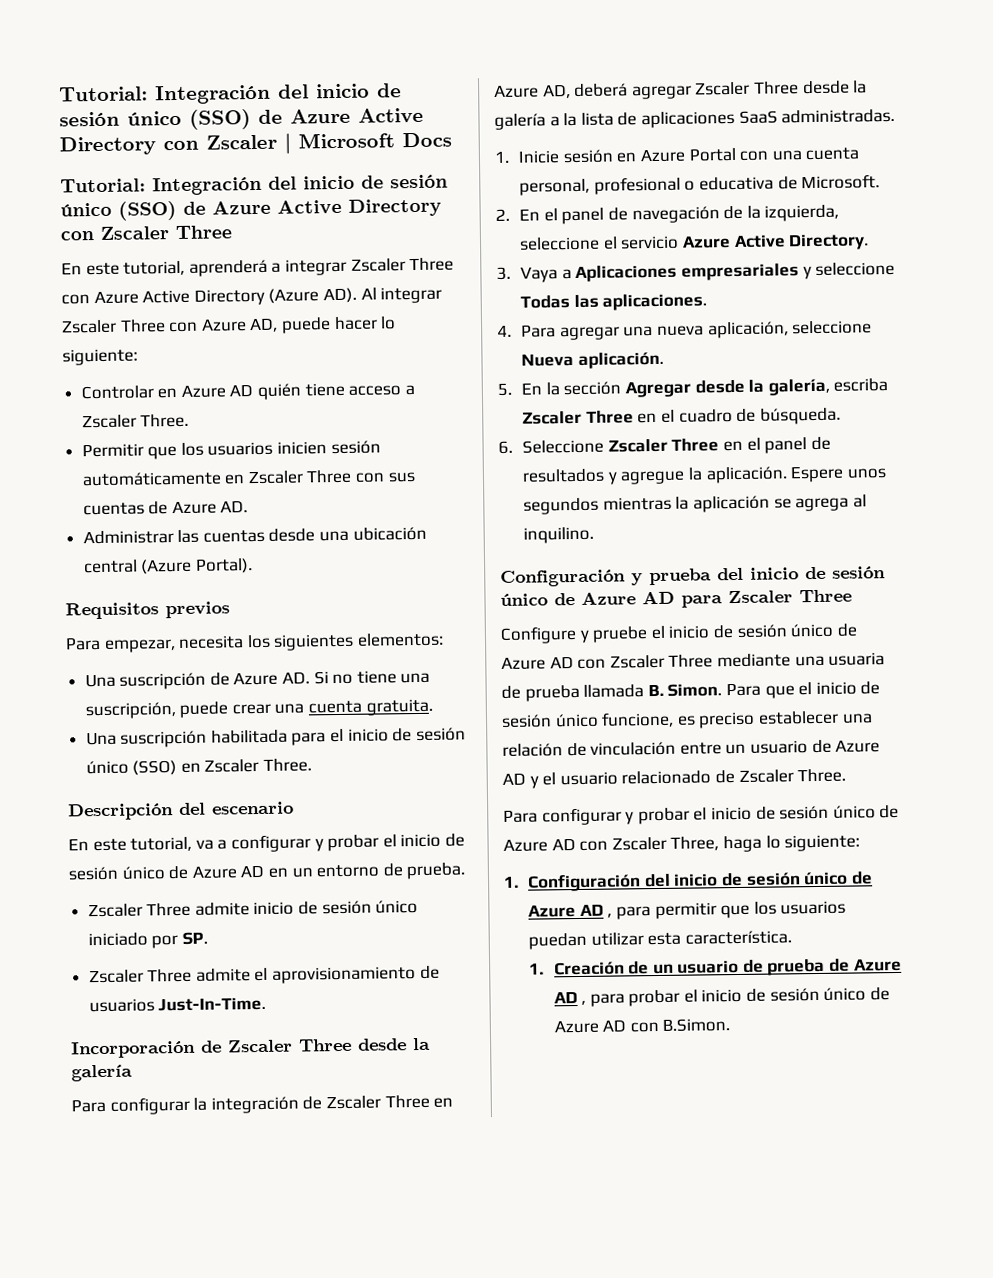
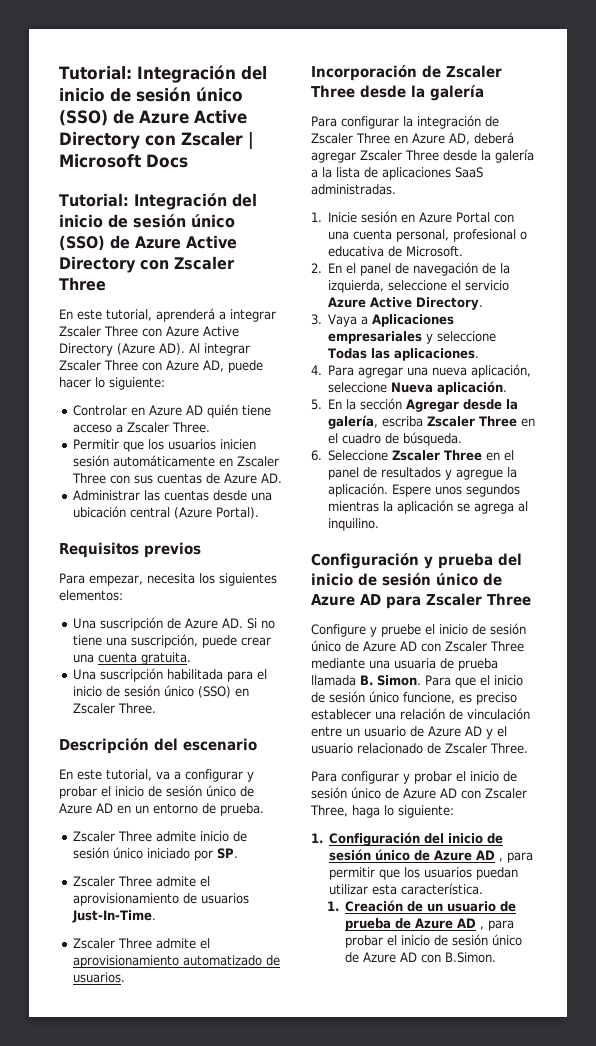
(267, 1004) none -> [72,938,210,949] [72,955,280,968] [72,972,125,983] // Zscaler Three admite el aprovisionamiento automatizado de usuarios.

